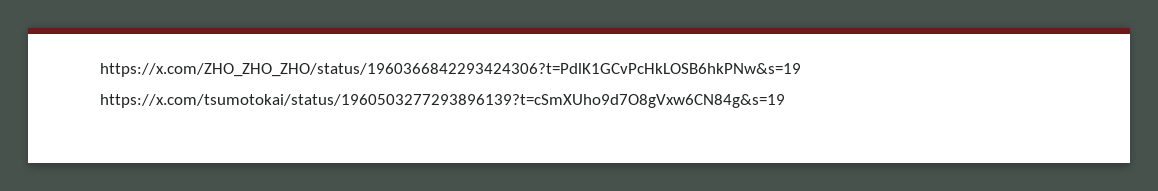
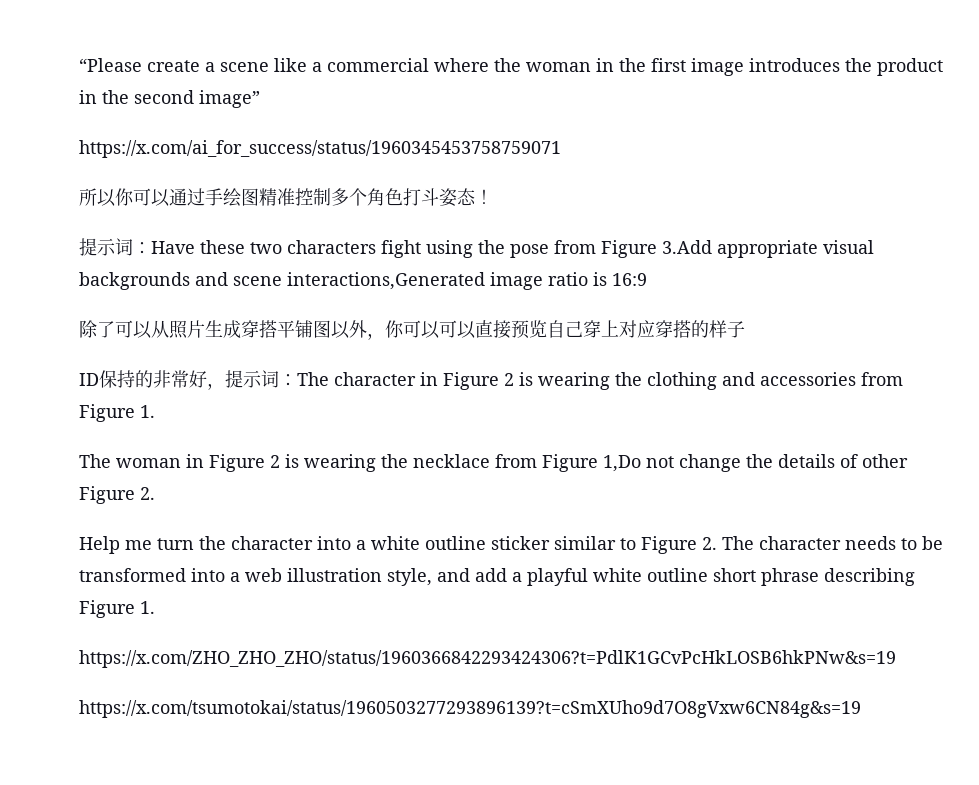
(100, 70) none -> [79,58,943,76] [79,90,260,108] [79,140,561,158] [79,188,493,207] [79,238,874,258] [79,272,647,290] [79,320,745,340] [79,370,903,390] [79,404,155,422] [79,454,908,472] [79,486,155,504] [79,536,943,554] [79,568,915,586] [79,600,155,618] “Please create a scene like a commercial where the woman in the first image introduces the product in the second image” // https://x.com/ai_for_success/status/1960345453758759071 // 所以你可以通过手绘图精准控制多个角色打斗姿态！ // 提示词：Have these two characters fight using the pose from Figure 3.Add appropriate visual backgrounds and scene interactions,Generated image ratio is 16:9 // 除了可以从照片生成穿搭平铺图以外，你可以可以直接预览自己穿上对应穿搭的样子 // ID保持的非常好，提示词：The character in Figure 2 is wearing the clothing and accessories from Figure 1. // The woman in Figure 2 is wearing the necklace from Figure 1,Do not change the details of other Figure 2. // Help me turn the character into a white outline sticker similar to Figure 2. The character needs to be transformed into a web illustration style, and add a playful white outline short phrase describing Figure 1. //

